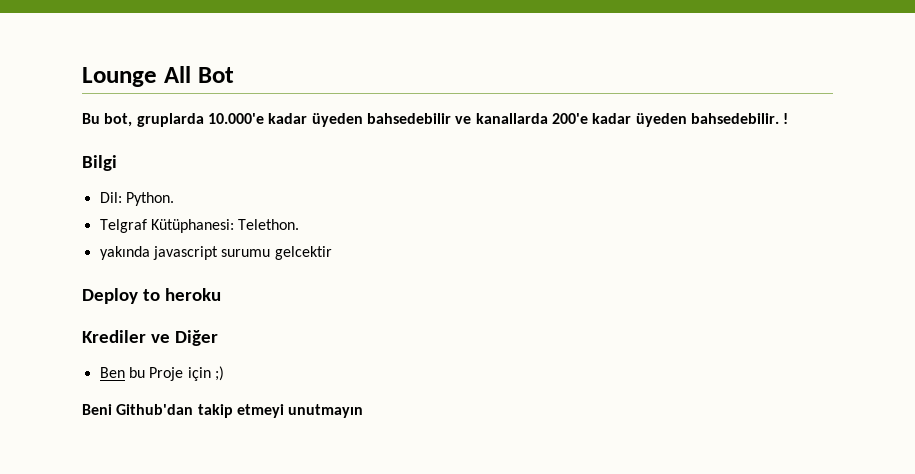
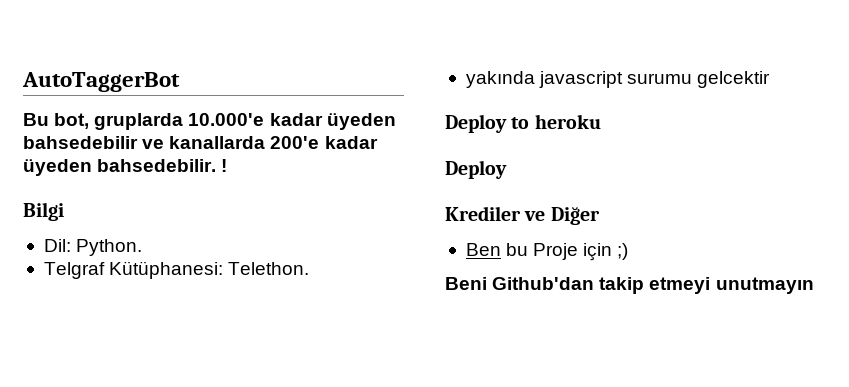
[82,66,234,87] Lounge All Bot -> [22,72,180,92] AutoTaggerBot
(221, 294) none -> [445,160,507,179] // Deploy

